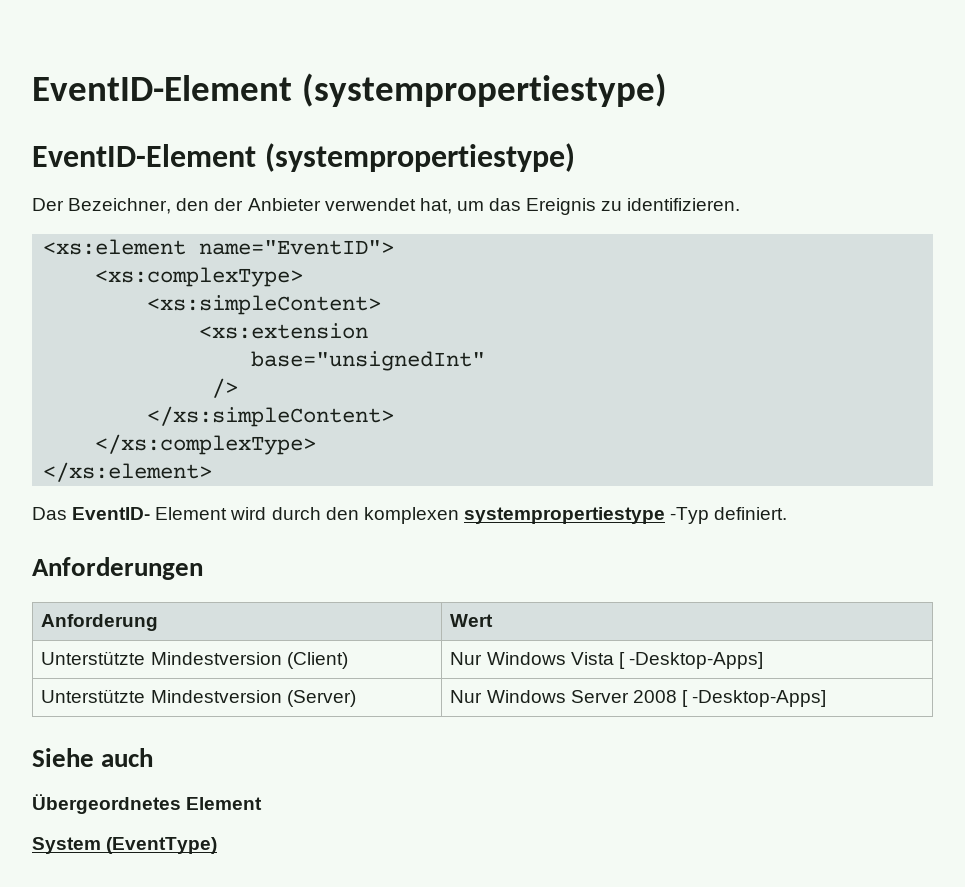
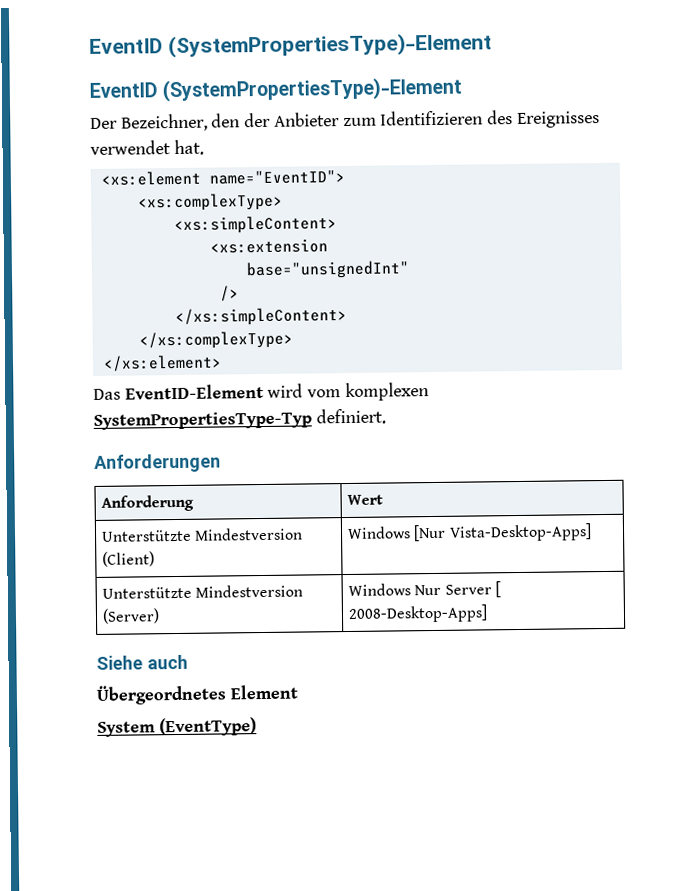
[32,73,667,107] [32,143,575,172] EventID-Element (systempropertiestype) // EventID-Element (systempropertiestype) -> [89,32,492,59] [89,76,463,103] EventID (SystemPropertiesType)-Element // EventID (SystemPropertiesType)-Element
[324,198,741,215] verwendet hat, um das Ereignis zu identifizieren. -> [342,110,600,128] [90,139,204,156] zum Identifizieren des Ereignisses verwendet hat.
[72,507,710,524] EventID- Element wird durch den komplexen systempropertiestype -Typ -> [124,382,429,402] [93,411,312,430] EventID-Element wird vom komplexen SystemPropertiesType-Typ
[450,652,763,669] [41,689,356,707] [450,690,827,707] Nur Windows Vista [ -Desktop-Apps] // Unterstützte Mindestversion (Server) | Nur Windows Server 2008 [ -Desktop-Apps] -> [347,523,592,542] [102,584,304,599] [102,608,161,624] [348,581,502,598] [348,604,489,623] Windows [Nur Vista-Desktop-Apps] // Unterstützte Mindestversion (Server) | Windows Nur Server [ 2008-Desktop-Apps]

